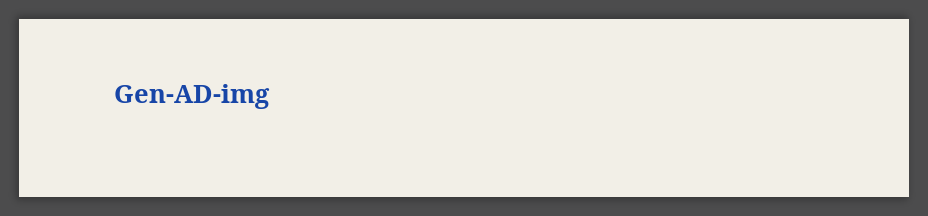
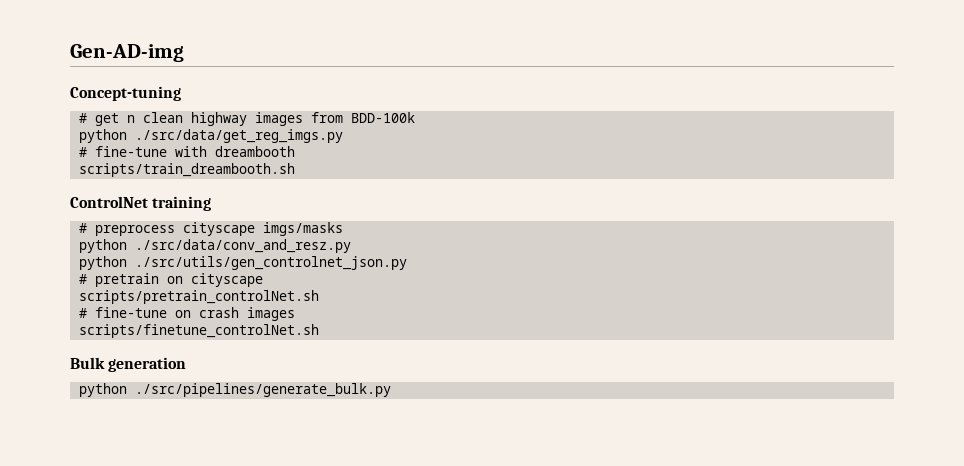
(270, 96) none -> [70,86,181,101] [78,112,415,126] [78,129,343,143] [78,146,295,157] [78,163,295,177] [70,196,212,211] [78,222,343,236] [78,239,351,253] [78,256,407,270] [78,273,263,287] [78,290,319,304] [78,307,295,321] [78,324,319,338] [70,357,187,372] [78,383,391,397] // Concept-tuning // # get n clean highway images from BDD-100k // python ./src/data/get_reg_imgs.py // # fine-tune with dreambooth // scripts/train_dreambooth.sh // ControlNet training // # preprocess cityscape imgs/masks // python ./src/data/conv_and_resz.py // python ./src/utils/gen_controlnet_json.py // # pretrain on cityscape // scripts/pretrain_controlNet.sh // # fine-tune on crash images // scripts/finetune_controlNet.sh // Bulk generation // python ./src/pipelines/generate_bulk.py

